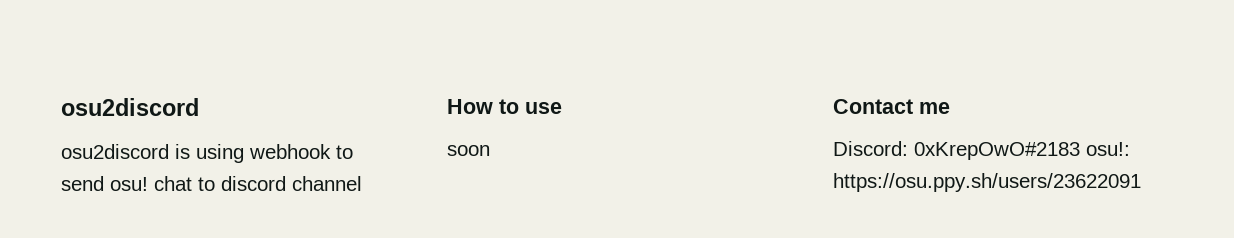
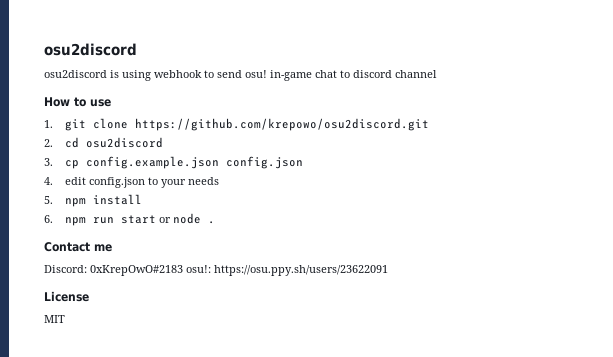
(148, 184) none -> [270,70,312,81] in-game
[447,145,490,156] soon -> [44,118,429,131] [44,137,163,148] [44,156,303,169] [44,177,219,188] [44,194,142,207] [44,213,215,226] 1. git clone https://github.com/krepowo/osu2discord.git // 2. cd osu2discord // 3. cp config.example.json config.json // 4. edit config.json to your needs // 5. npm install // 6. npm run start or node .
(1141, 182) none -> [44,291,89,302] [44,315,65,323] // License // MIT

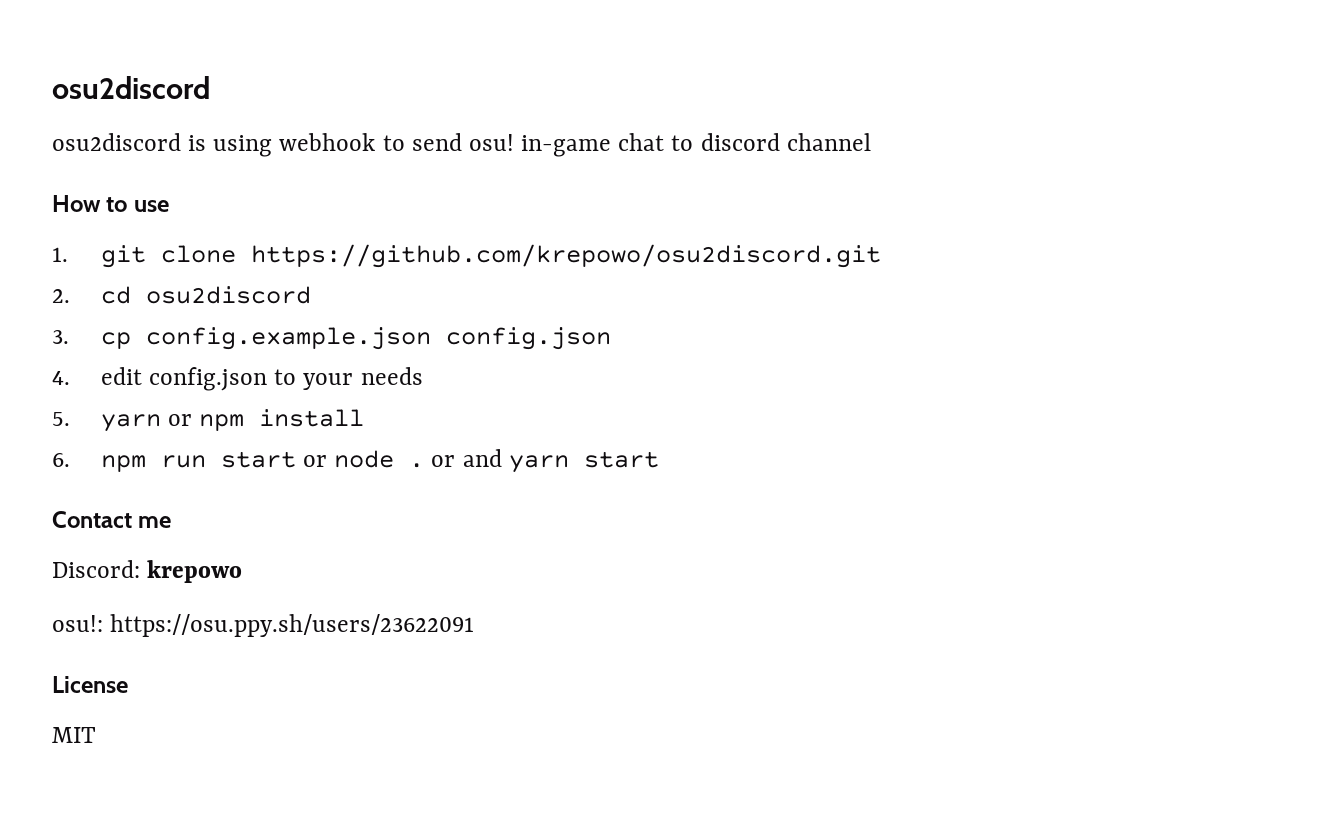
(53, 200) none -> [100,414,193,432] yarn or
(215, 222) none -> [431,449,659,473] or and yarn start
[90,265,183,276] 0xKrepOwO#2183 -> [147,560,243,583] krepowo //

